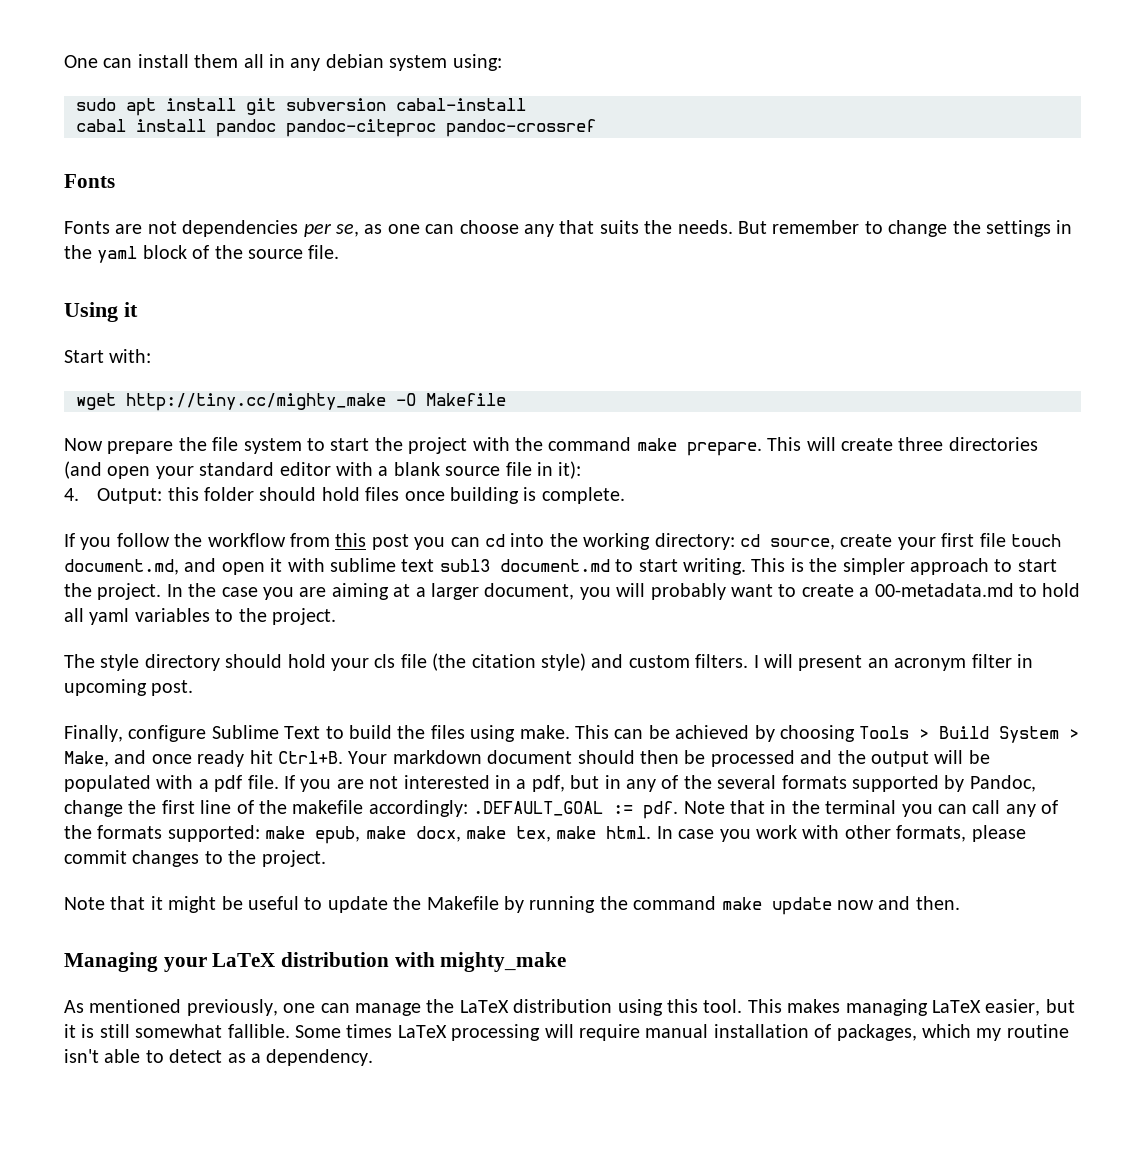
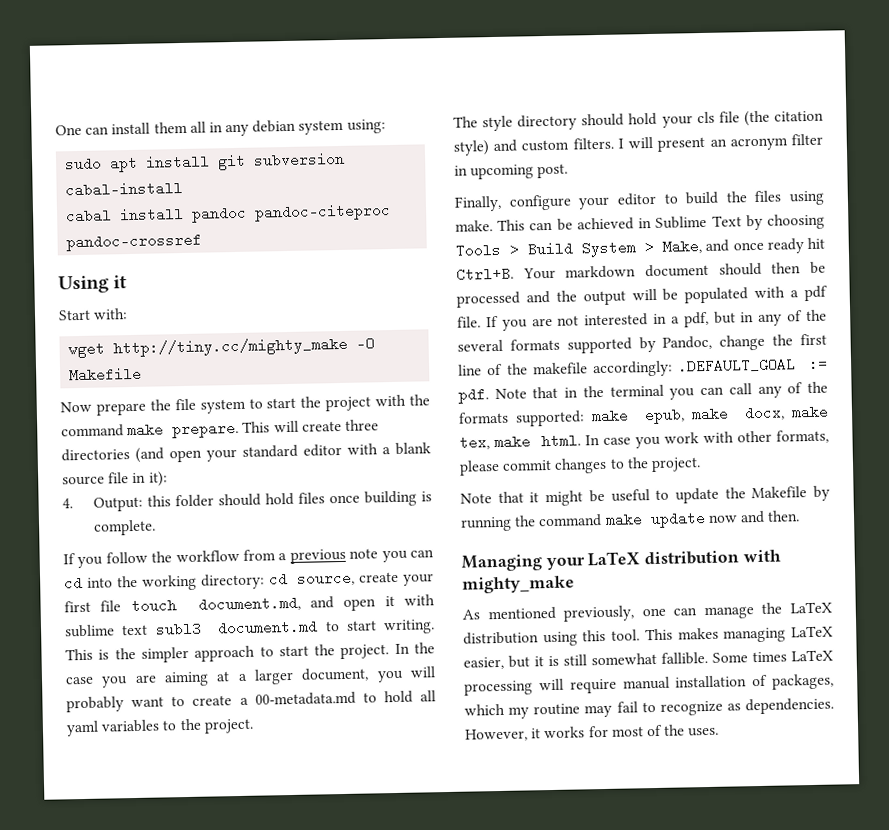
[64,174,115,188] [64,220,1073,237] [64,245,340,263] // Fonts // Fonts are not dependencies per se, as one can choose any that suits the needs. But remember to change the settings in the yaml block of the source file. -> (203, 242) none
[335,533,409,550] this post -> [278,548,379,564] a previous note
[211,725,321,739] Sublime Text -> [578,192,657,210] your editor
(750, 732) none -> [638,215,742,229] in Sublime Text
[64,1049,374,1066] isn't able to detect as a dependency. -> [584,697,834,718] [465,724,720,742] may fail to recognize as dependencies. However, it works for most of the uses.

